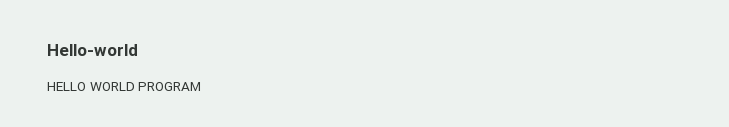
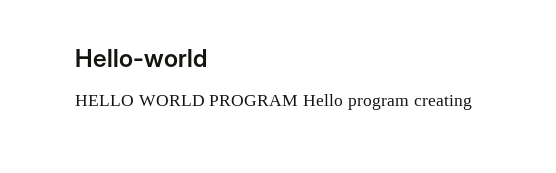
(202, 86) none -> [303,94,472,110] Hello program creating

